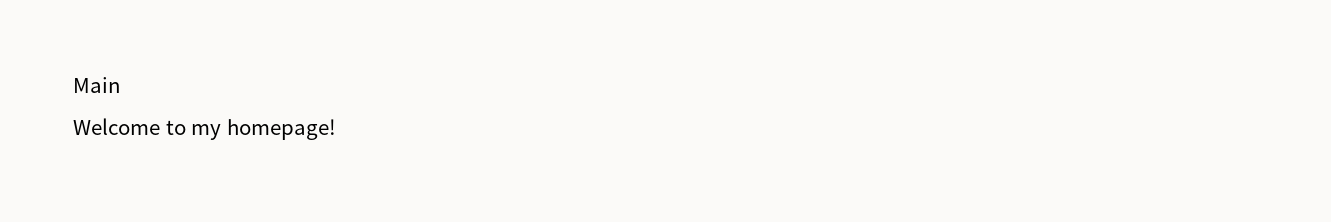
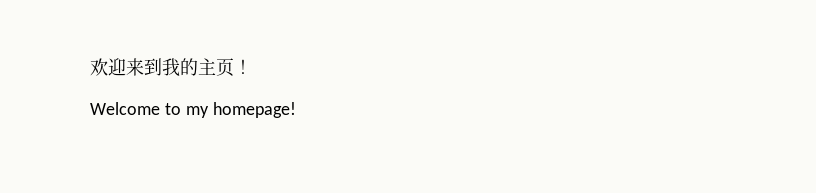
[73,77,121,93] Main -> [90,58,252,77] 欢迎来到我的主页！

